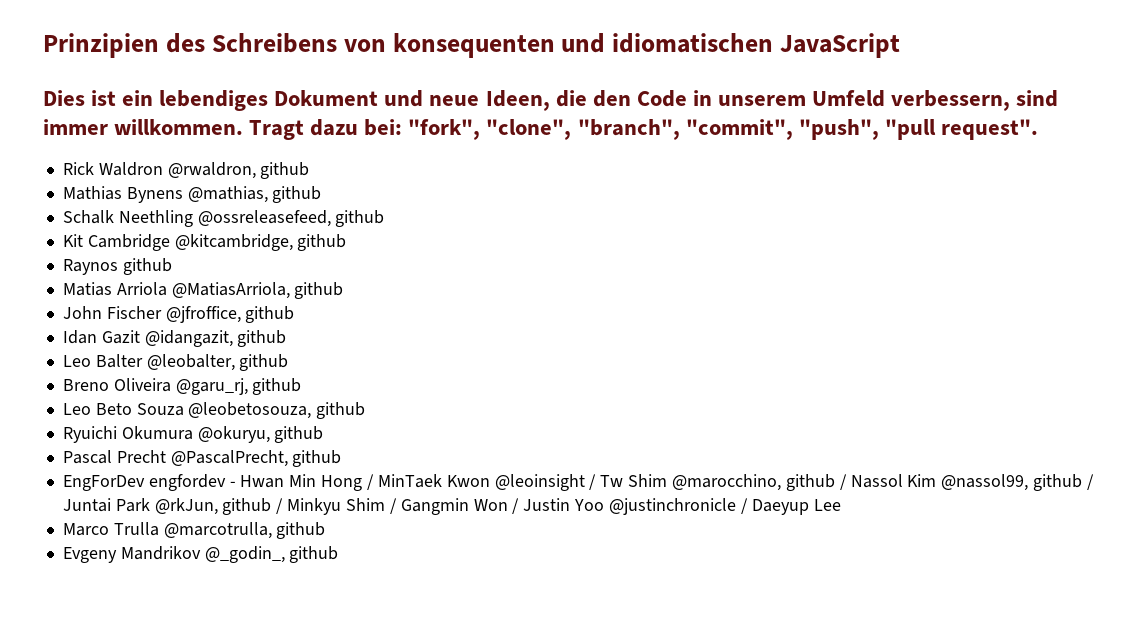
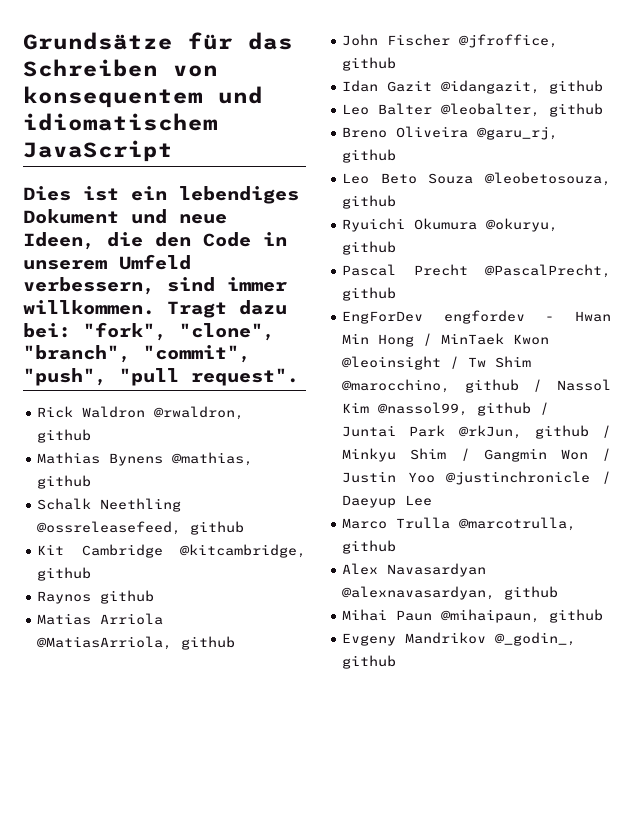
[43,33,774,58] Prinzipien des Schreibens von konsequenten und idiomatischen -> [23,32,293,50] [23,59,218,77] [23,86,263,108] [23,113,218,131] Grundsätze für das Schreiben von konsequentem und idiomatischem
(326, 530) none -> [342,563,487,577] [342,586,559,600] [342,609,604,623] // Alex Navasardyan @alexnavasardyan, github // Mihai Paun @mihaipaun, github

